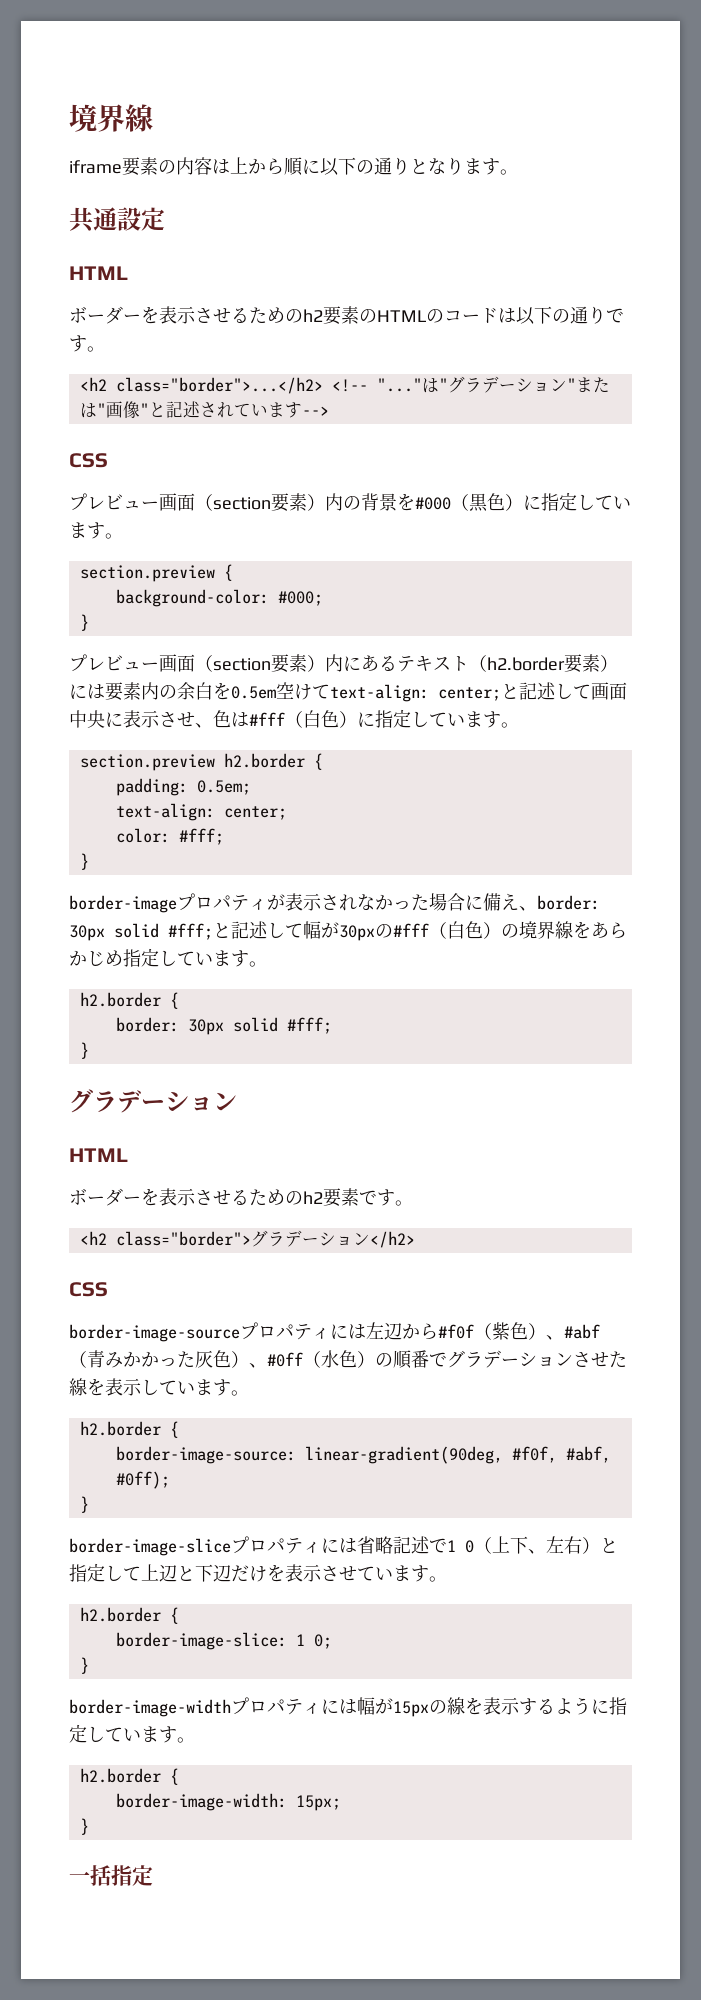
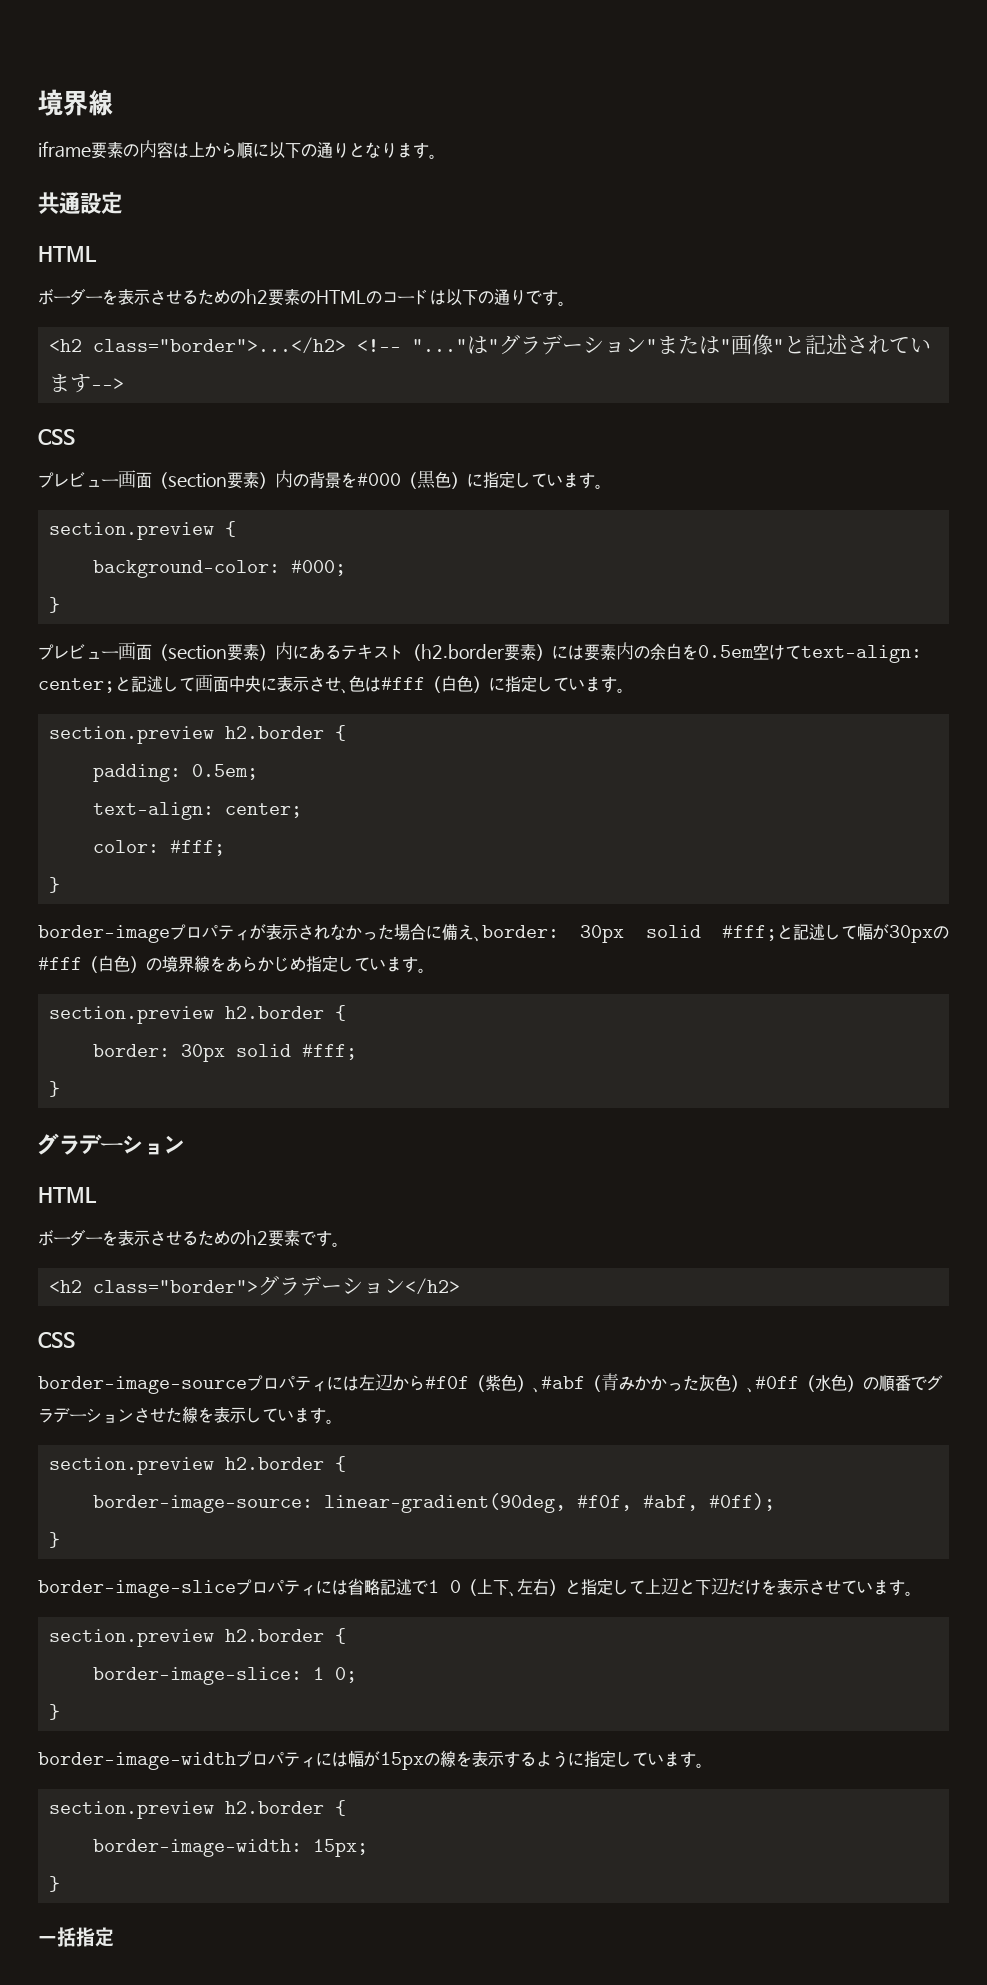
(267, 964) none -> [48,1006,214,1024] section.preview
(249, 1393) none -> [48,1457,214,1475] section.preview
(447, 1579) none -> [48,1629,214,1647] section.preview
(195, 1740) none -> [48,1801,214,1819] section.preview

